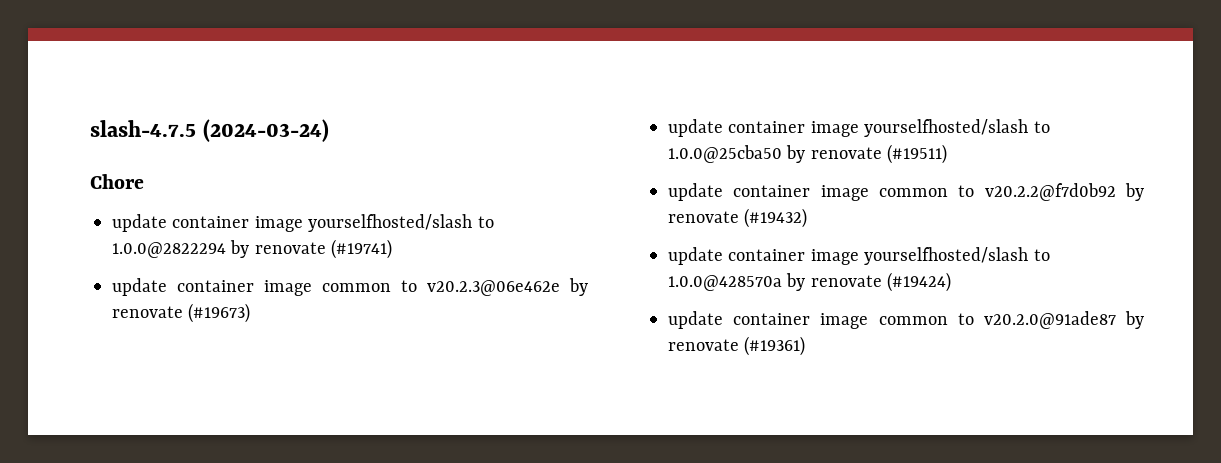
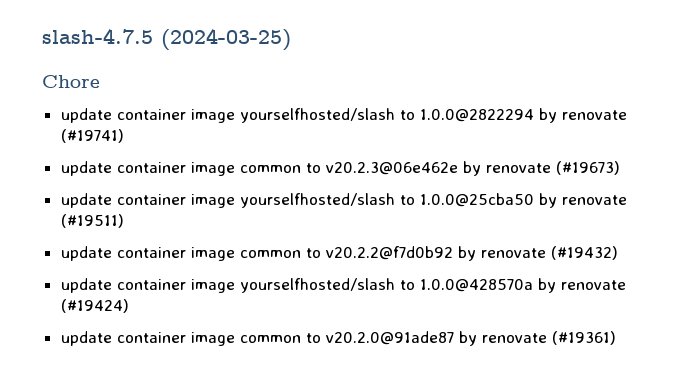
[202,119,329,142] (2024-03-24) -> [161,28,291,51] (2024-03-25)

